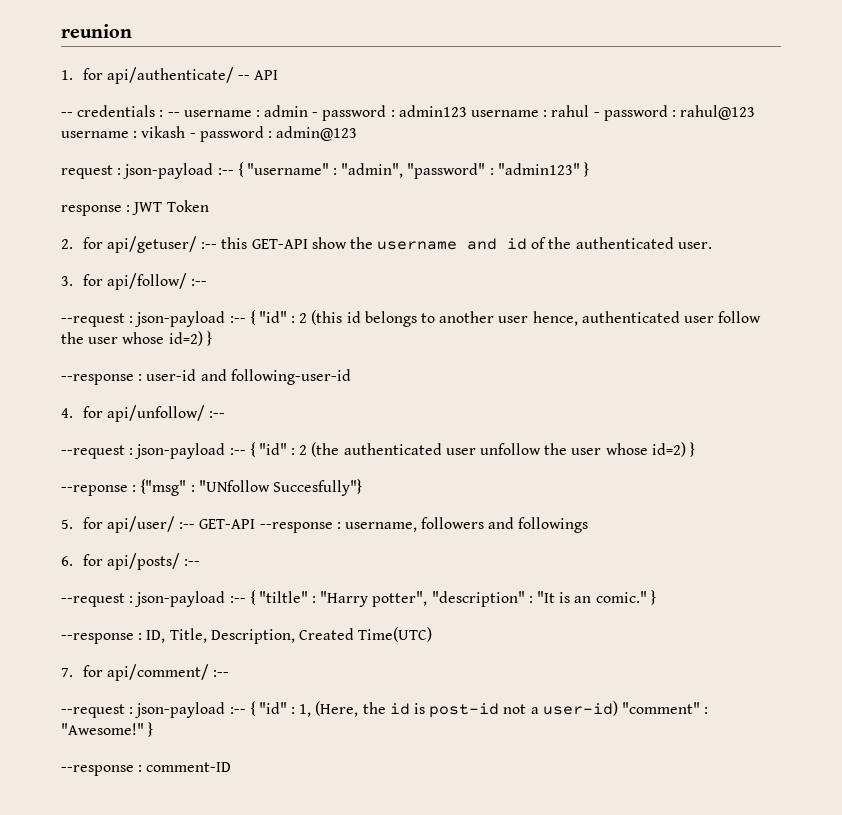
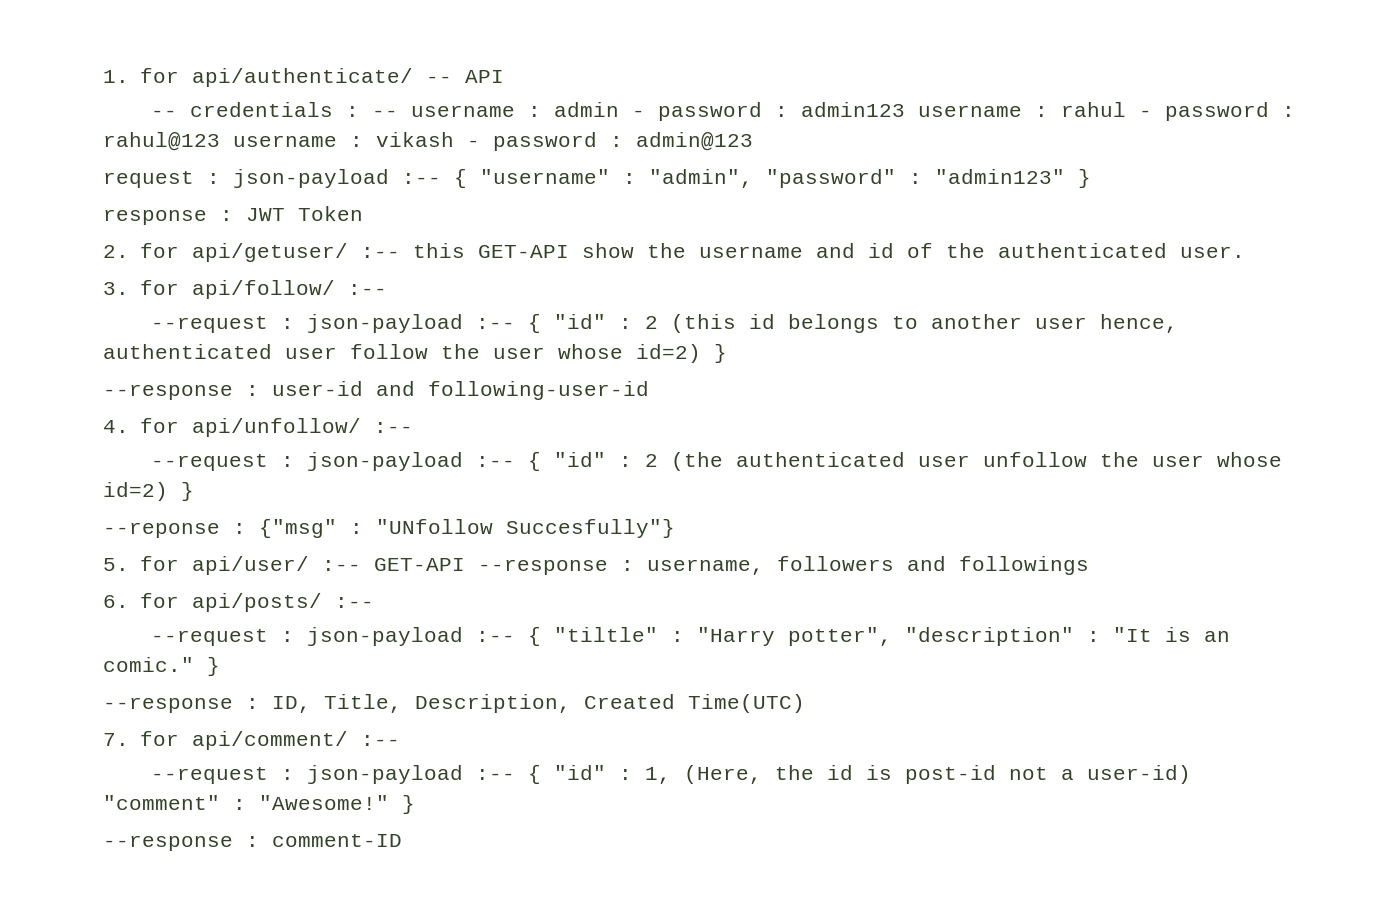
[61,24,132,38] reunion // -> (103, 76) none

